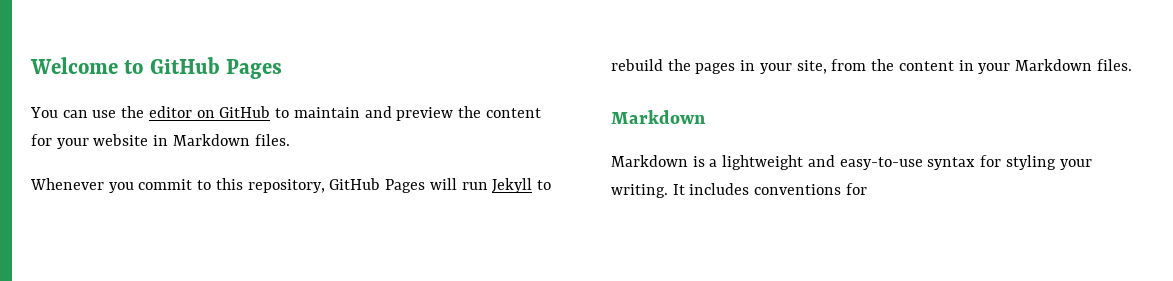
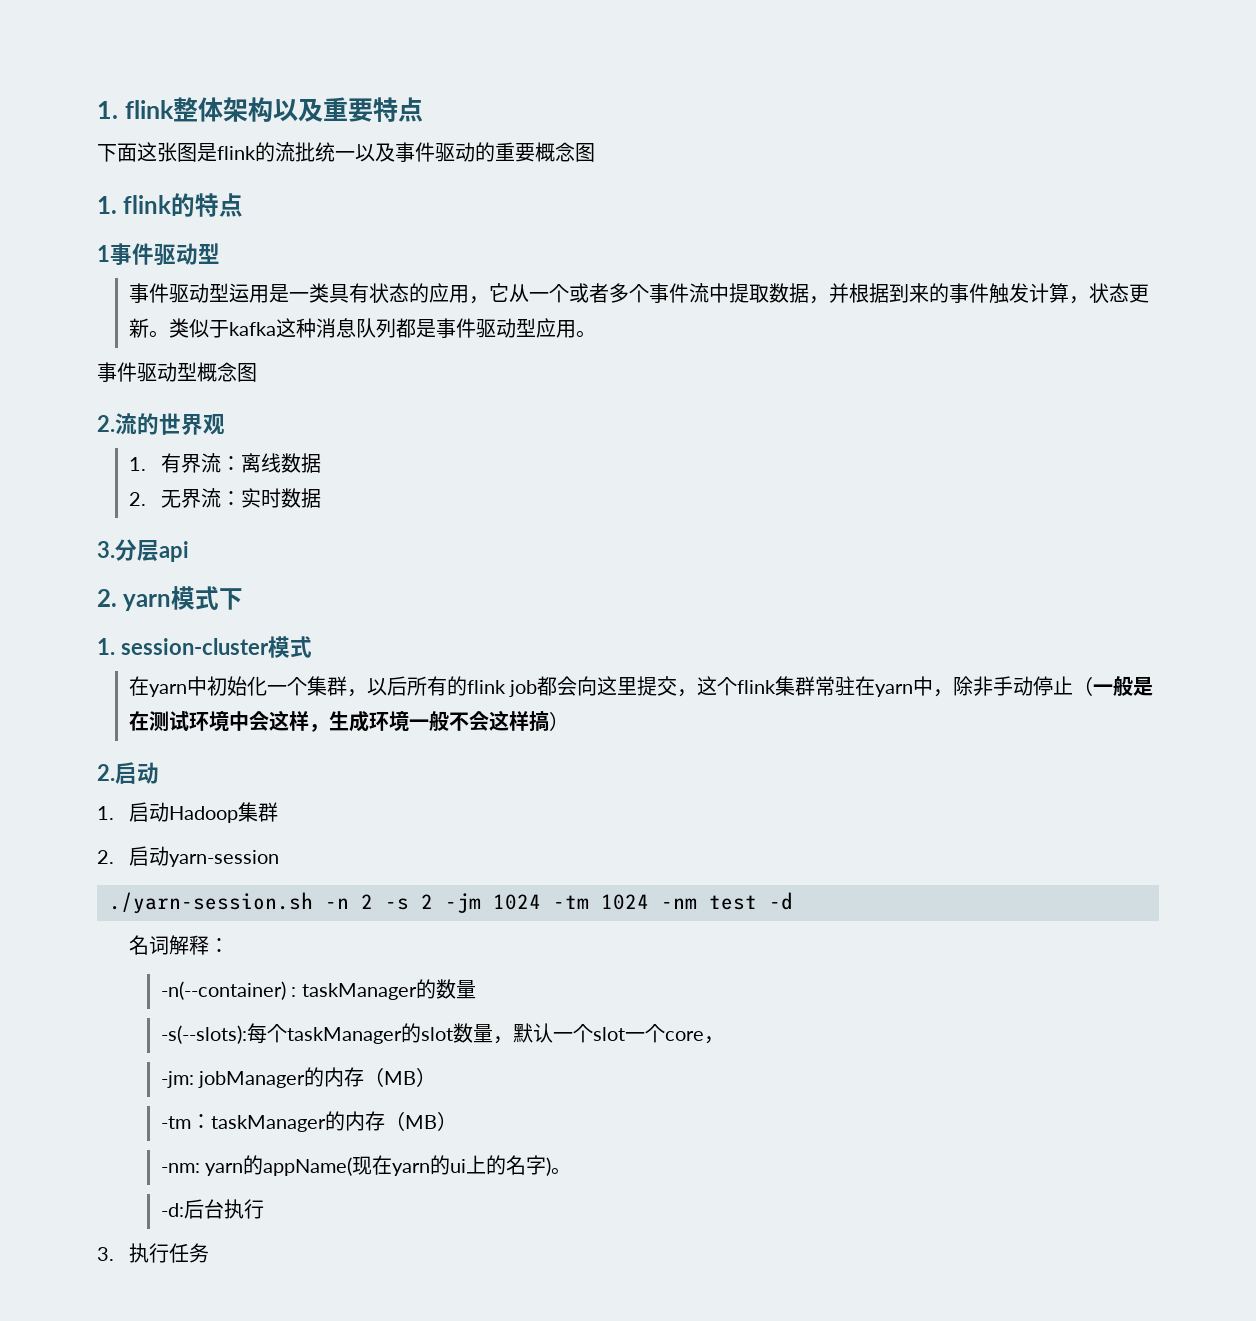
[30,57,283,79] [30,106,541,121] [31,134,290,149] [30,178,551,193] [611,59,1132,74] [611,110,706,124] [611,155,1092,170] [611,183,867,198] Welcome to GitHub Pages // You can use the editor on GitHub to maintain and preview the content for your website in Markdown files. // Whenever you commit to this repository, GitHub Pages will run Jekyll to rebuild the pages in your site, from the content in your Markdown files. // Markdown // Markdown is a lightweight and easy-to-use syntax for styling your writing. It includes conventions for -> [97,97,423,122] [97,142,595,162] [97,193,244,217] [97,243,220,265] [128,283,1149,304] [128,318,596,338] [97,362,257,382] [97,413,225,435] [128,453,321,473] [128,488,321,508] [97,539,189,562] [97,586,244,611] [97,636,312,658] [128,676,1154,697] [128,710,569,732] [97,762,159,784] [97,802,278,823] [97,846,279,867] [109,892,793,914] [128,935,229,955] [160,979,476,1000] [160,1023,724,1044] [160,1067,437,1088] [160,1111,457,1132] [160,1155,572,1176] [160,1199,264,1219] [97,1243,209,1263] 1. flink整体架构以及重要特点 // 下面这张图是flink的流批统一以及事件驱动的重要概念图 // 1. flink的特点 // 1事件驱动型 // 事件驱动型运用是一类具有状态的应用，它从一个或者多个事件流中提取数据，并根据到来的事件触发计算，状态更新。类似于kafka这种消息队列都是事件驱动型应用。 // 事件驱动型概念图 // 2.流的世界观 // 1.有界流：离线数据 // 2.无界流：实时数据 // 3.分层api // 2. yarn模式下 // 1. session-cluster模式 // 在yarn中初始化一个集群，以后所有的flink job都会向这里提交，这个flink集群常驻在yarn中，除非手动停止（一般是在测试环境中会这样，生成环境一般不会这样搞） // 2.启动 // 1.启动Hadoop集群 // 2.启动yarn-session // ./yarn-session.sh -n 2 -s 2 -jm 1024 -tm 1024 -nm test -d // 名词解释： // -n(--container) : taskManager的数量 // -s(--slots):每个taskManager的slot数量，默认一个slot一个core， // -jm: jobManager的内存（MB） // -tm：taskManager的内存（MB） // -nm: yarn的appName(现在yarn的ui上的名字)。 // -d:后台执行 // 3.执行任务

